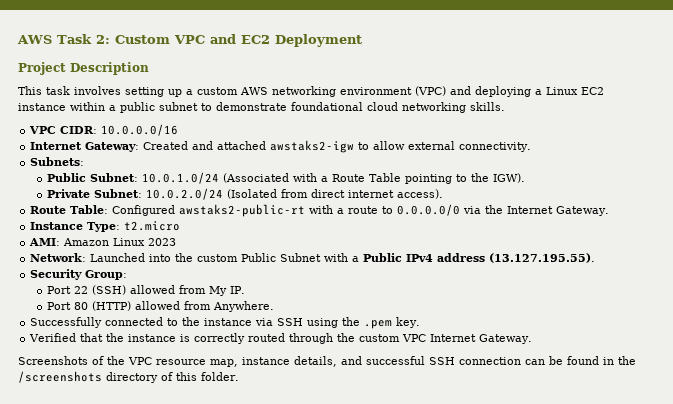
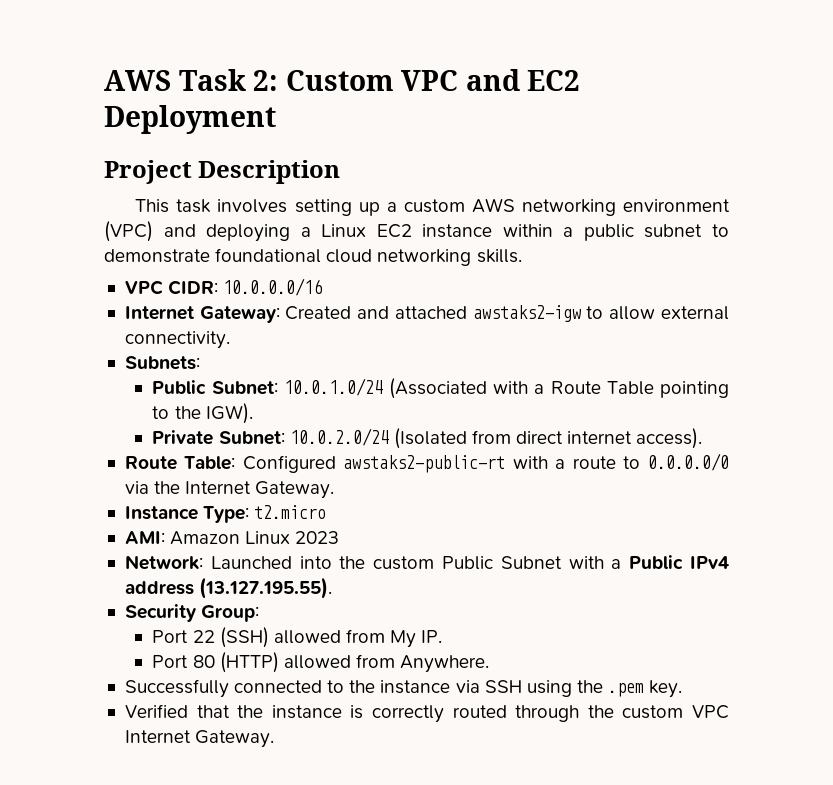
[18,356,636,367] [18,371,239,383] // Screenshots of the VPC resource map, instance details, and successful SSH connection can be found in the /screenshots directory of this folder. -> (275, 739) none

